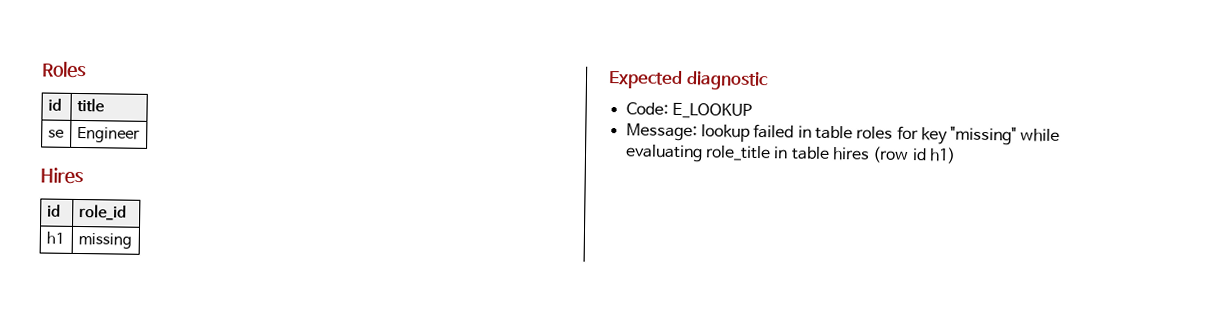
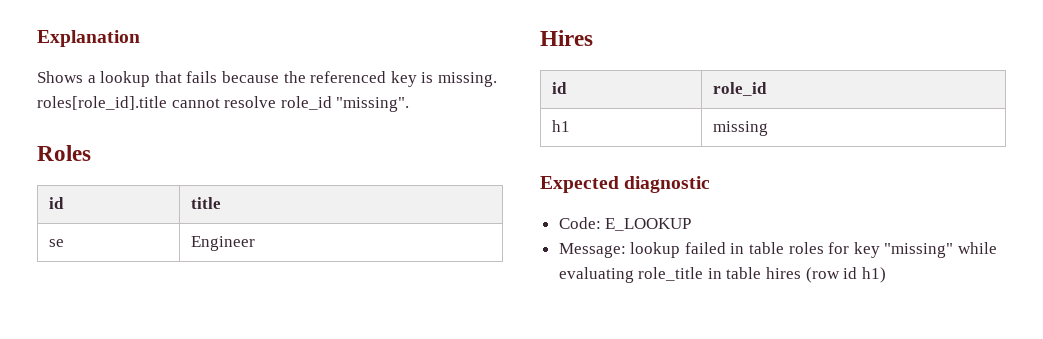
(41, 70) none -> [37,30,140,47] [37,71,497,87] [37,96,410,112] Explanation // Shows a lookup that fails because the referenced key is missing. roles[role_id].title cannot resolve role_id "missing". //

